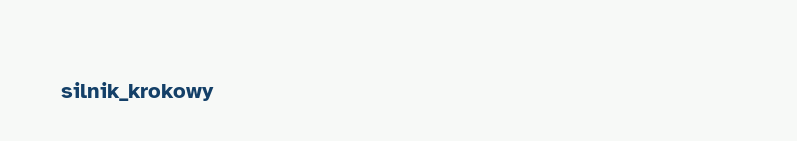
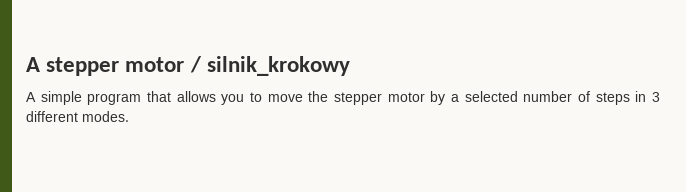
[61,82,214,101] silnik_krokowy -> [26,56,350,76] [26,91,660,105] [26,111,129,122] A stepper motor / silnik_krokowy // A simple program that allows you to move the stepper motor by a selected number of steps in 3 different modes.

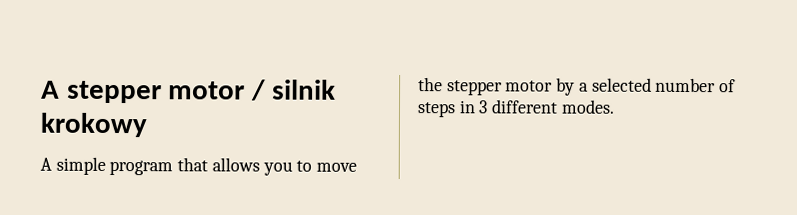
[206,56,350,76] silnik_krokowy -> [271,79,336,100] [40,112,147,138] silnik krokowy

